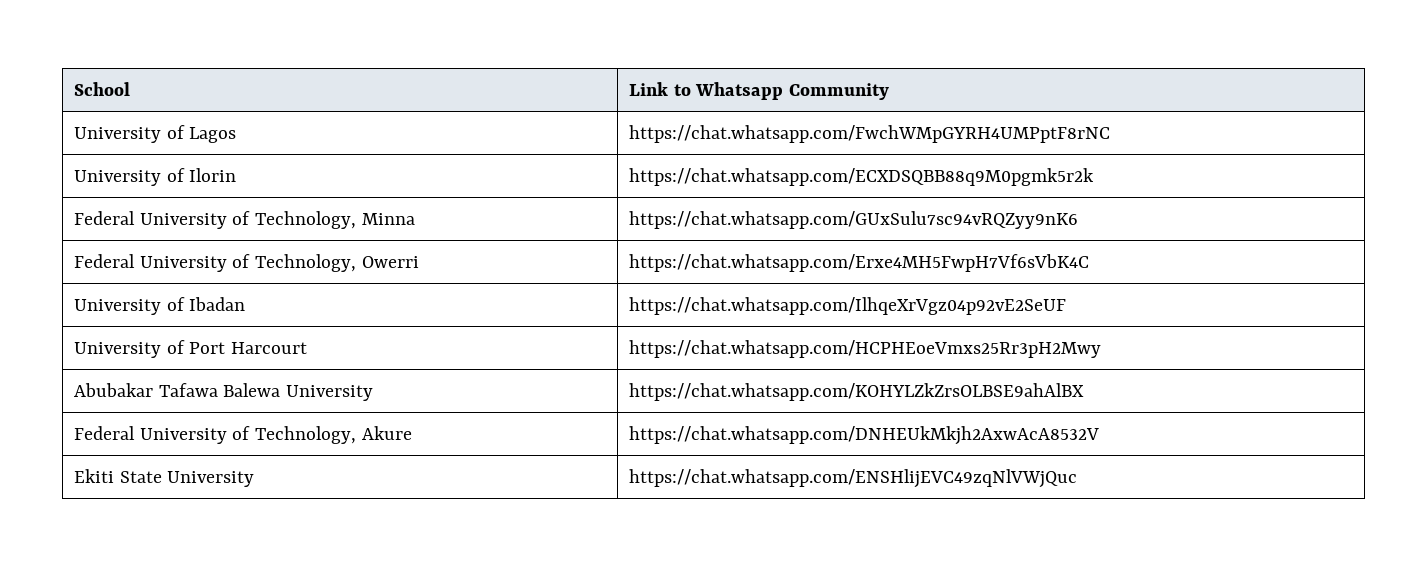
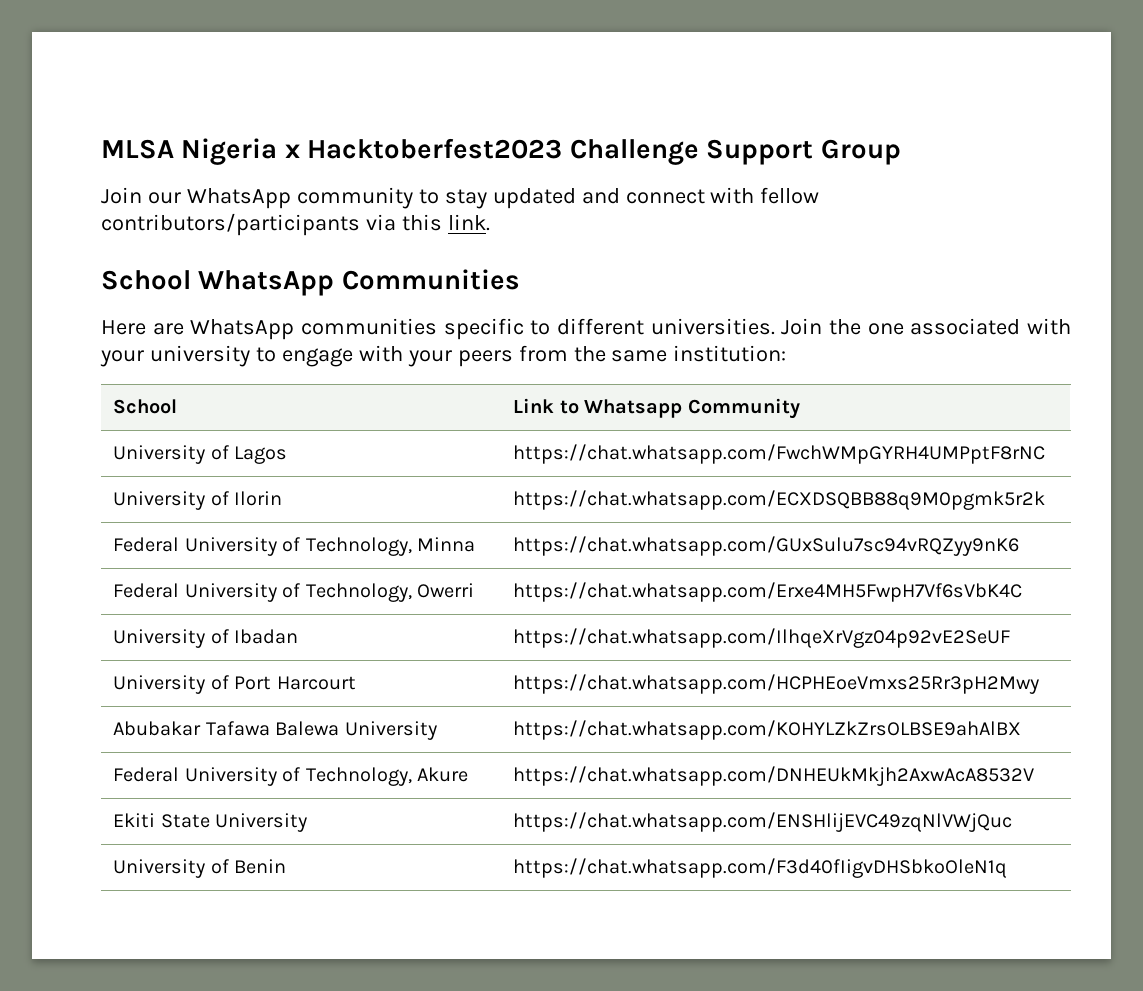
(73, 89) none -> [101,138,901,165] [101,187,820,209] [101,213,490,236] [101,269,520,296] [101,318,1071,340] [100,345,787,367] MLSA Nigeria x Hacktoberfest2023 Challenge Support Group // Join our WhatsApp community to stay updated and connect with fellow contributors/participants via this link. // School WhatsApp Communities // Here are WhatsApp communities specific to different universities. Join the one associated with your university to engage with your peers from the same institution: //
(1077, 478) none -> [113,859,287,878] [513,858,1008,878] // University of Benin | https://chat.whatsapp.com/F3d40fIigvDHSbkoOleN1q

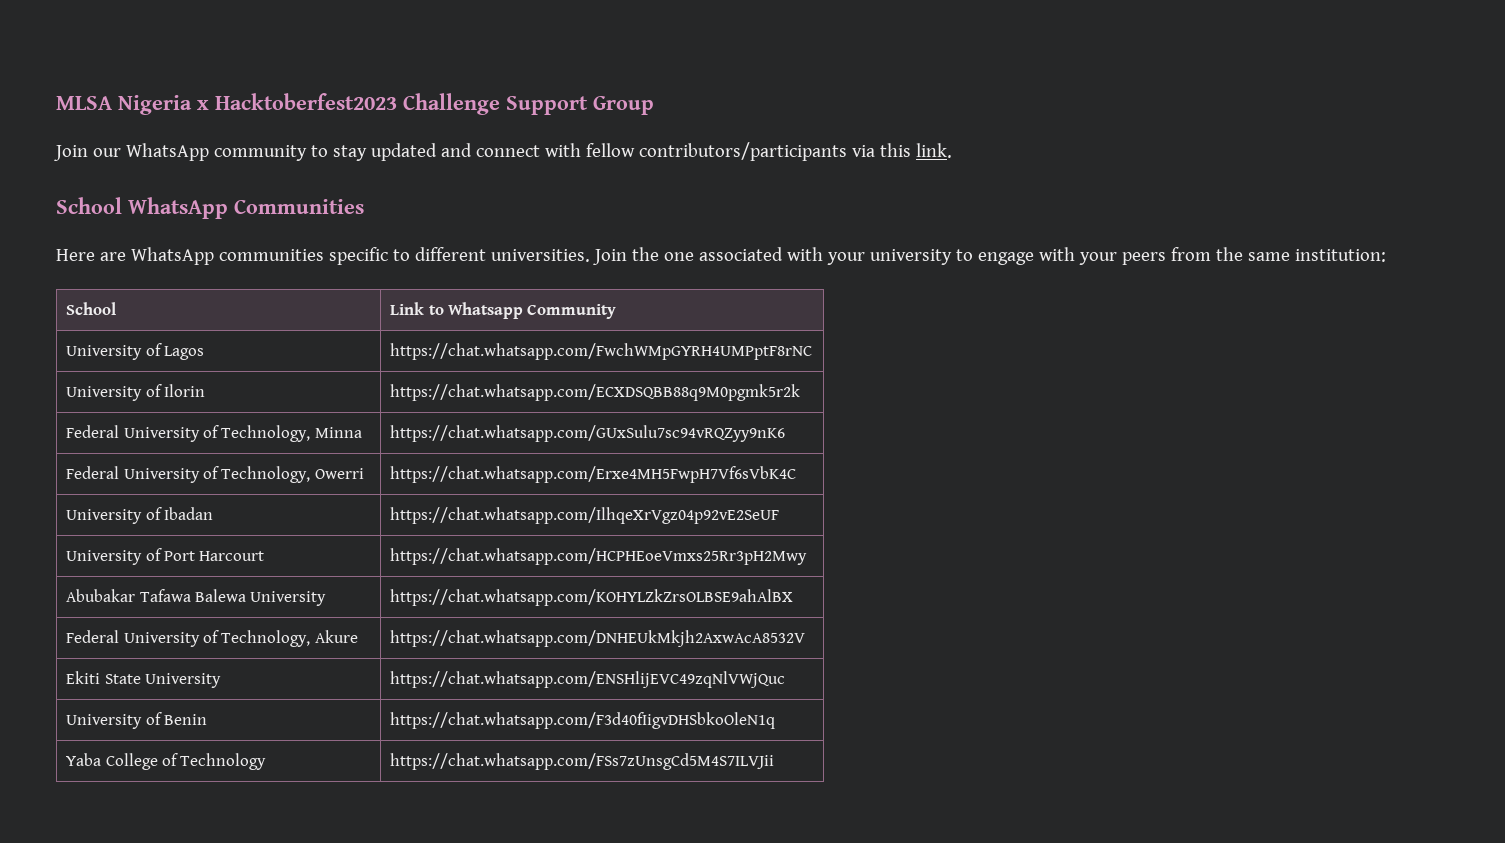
(1008, 868) none -> [66,753,267,770] [390,753,775,770] // Yaba College of Technology | https://chat.whatsapp.com/FSs7zUnsgCd5M4S7ILVJii

